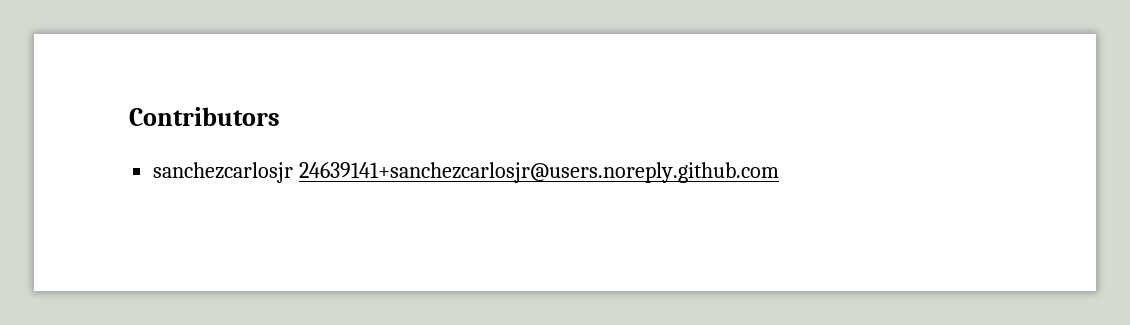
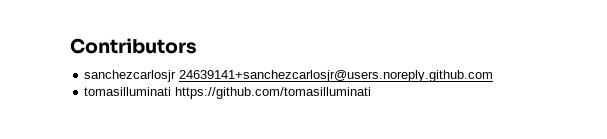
(780, 172) none -> [84,87,372,99] // tomasilluminati https://github.com/tomasilluminati

